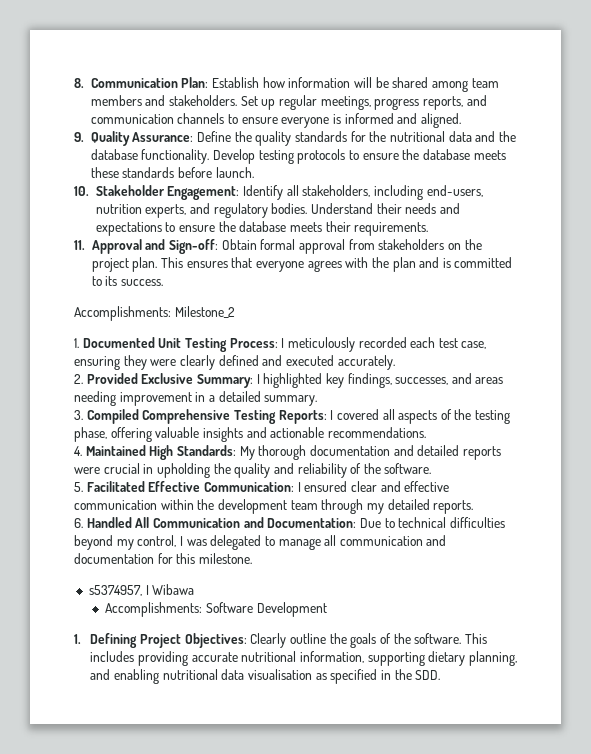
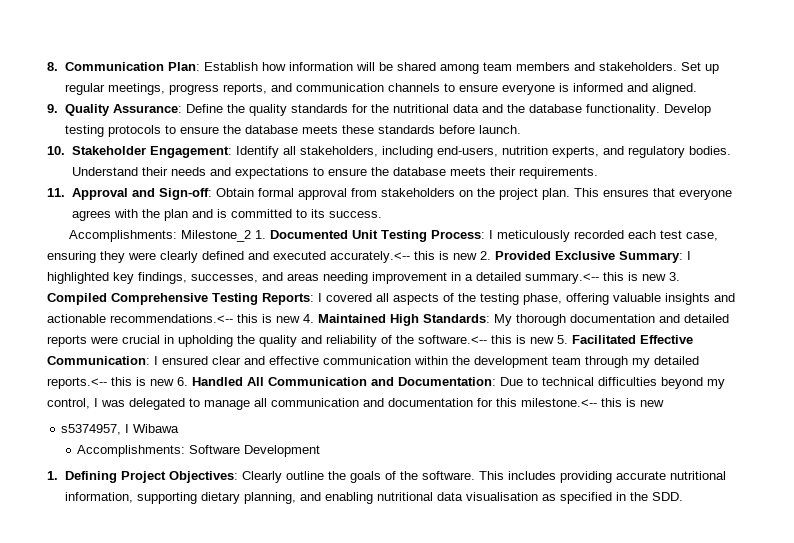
(235, 312) // -> (252, 236) none
[337,355,395,370] accurately. // -> [330,251,477,263] accurately.<-- this is new
[264,395,318,406] summary. // -> [525,272,666,284] summary.<-- this is new
[327,427,426,438] recommendations. // -> [110,314,300,323] recommendations.<-- this is new
[384,463,432,474] software. // -> [418,335,554,344] software.<-- this is new
[433,500,474,514] reports. // -> [47,377,174,389] reports.<-- this is new
[198,553,252,564] milestone. -> [521,398,664,407] milestone.<-- this is new

